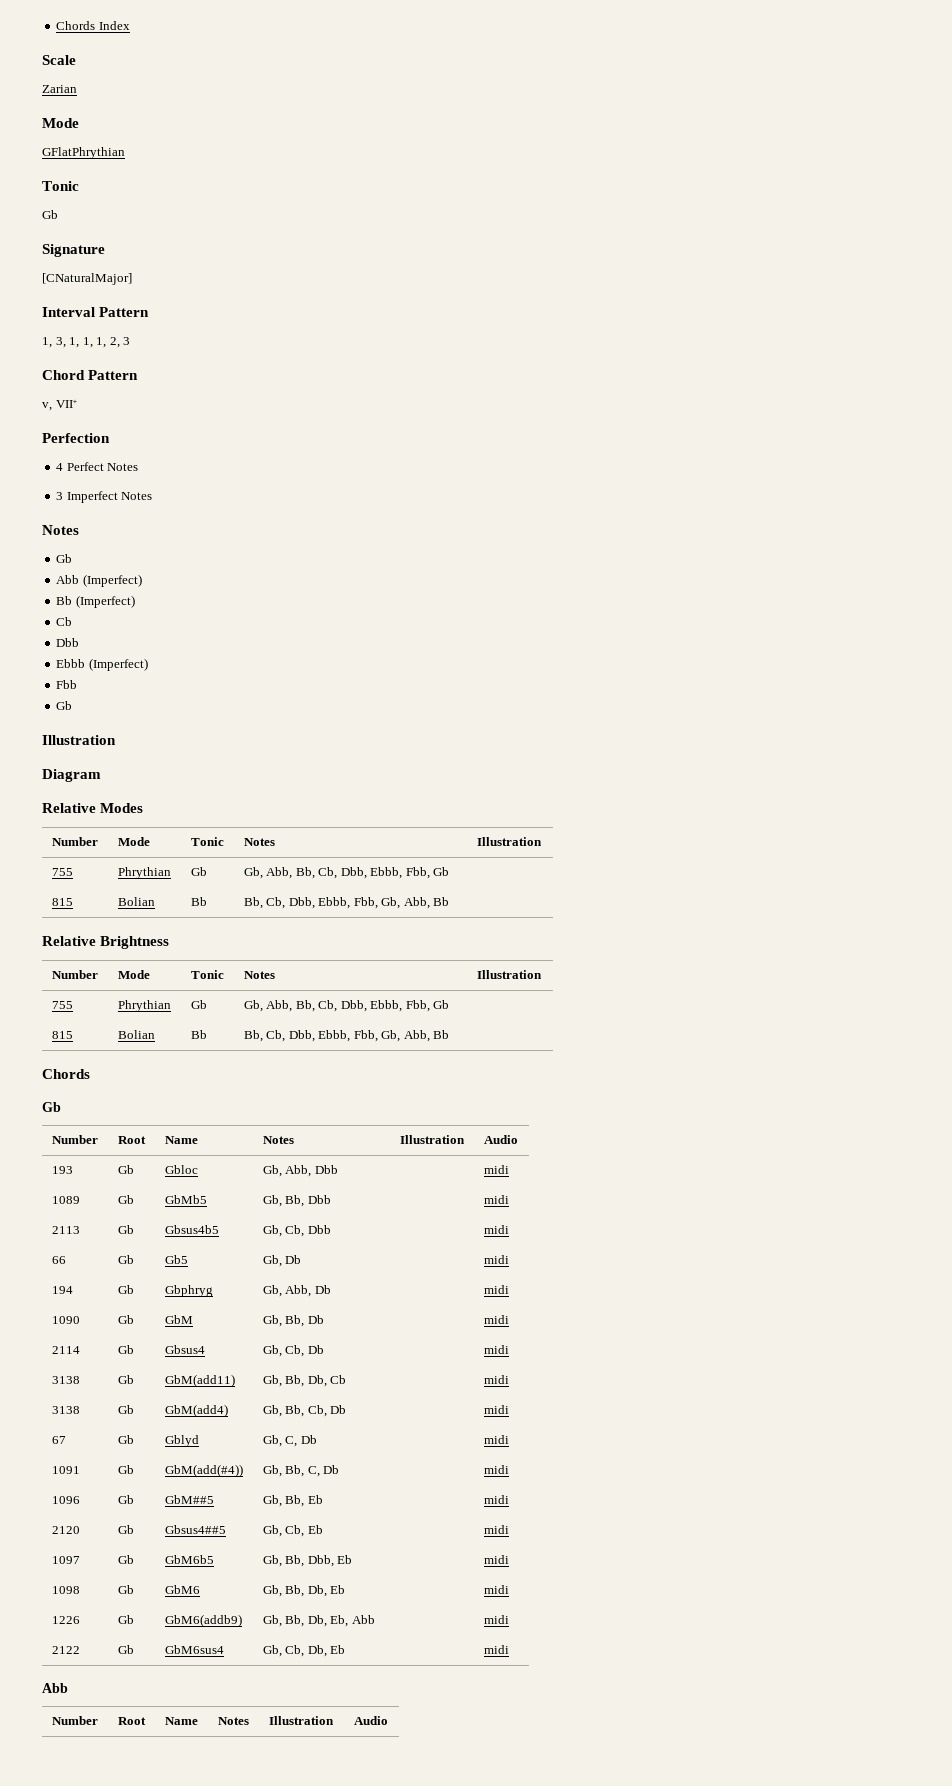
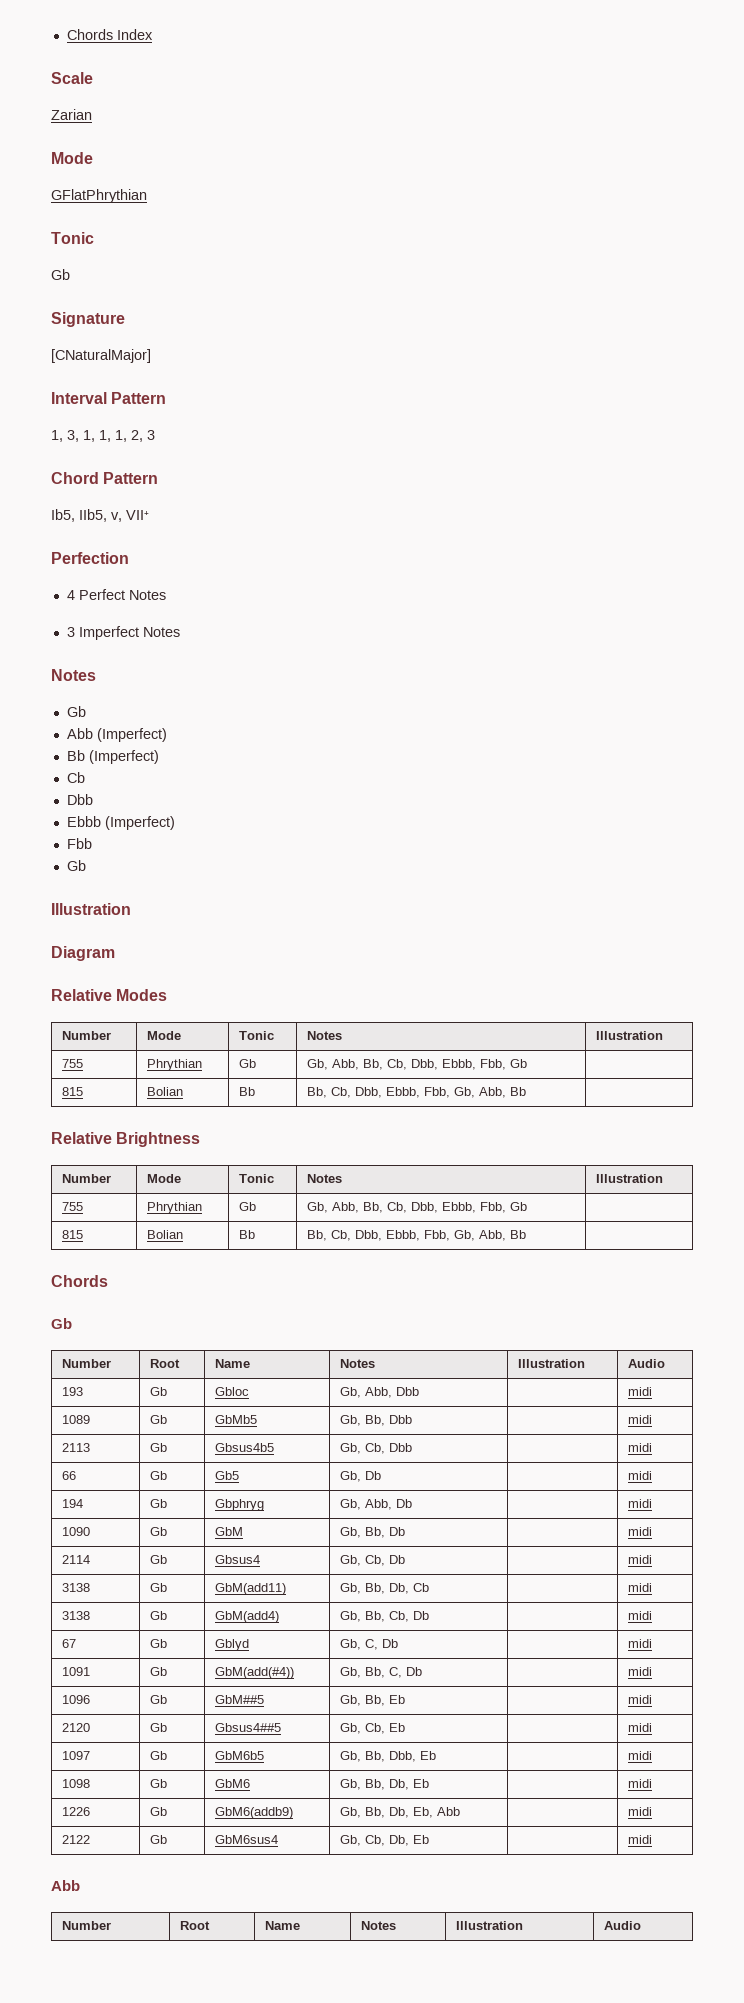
(139, 375) none -> [51,509,107,522] Ib5, IIb5,

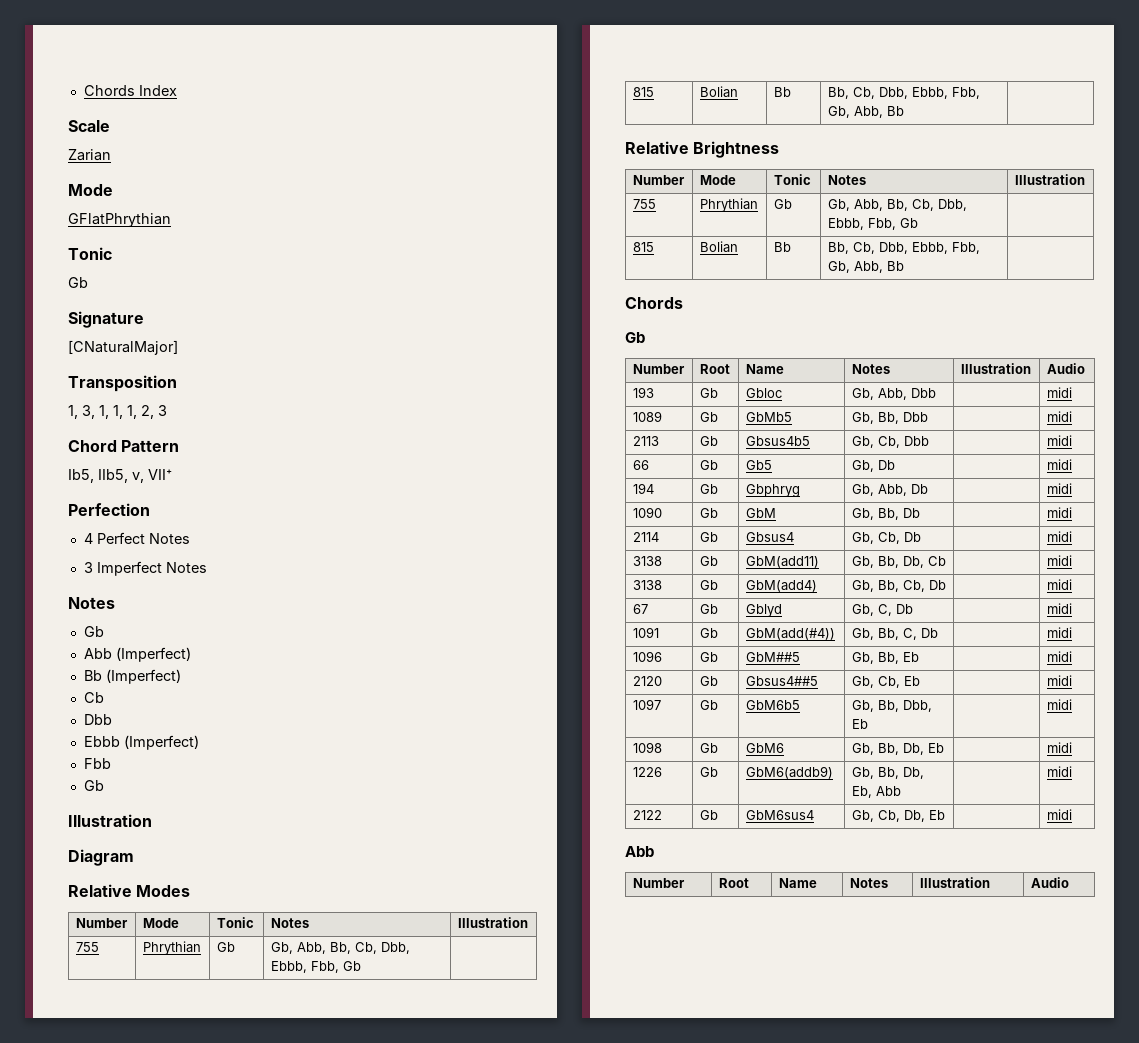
[51,392,167,404] Interval Pattern -> [68,375,177,392] Transposition

